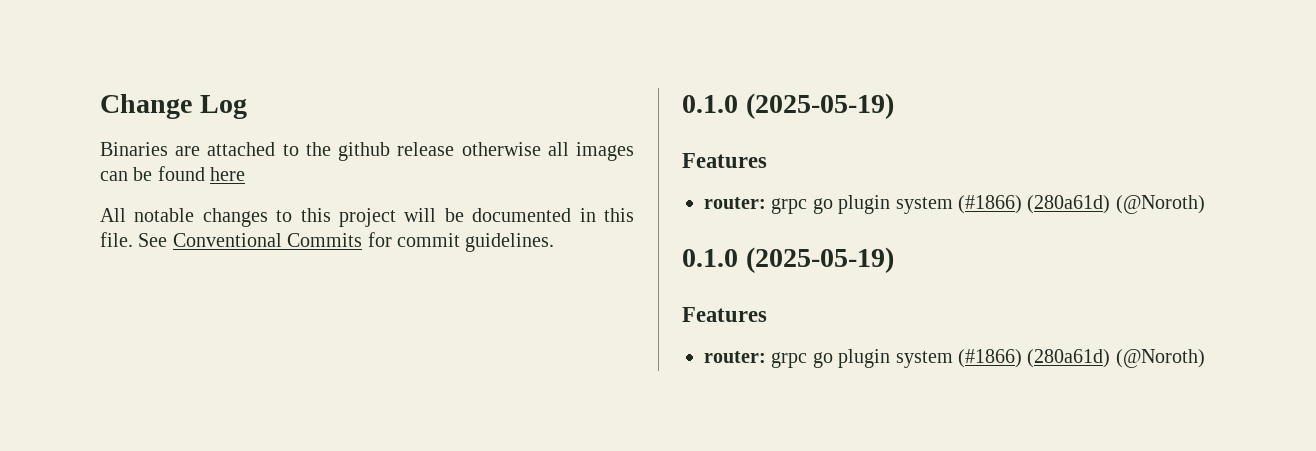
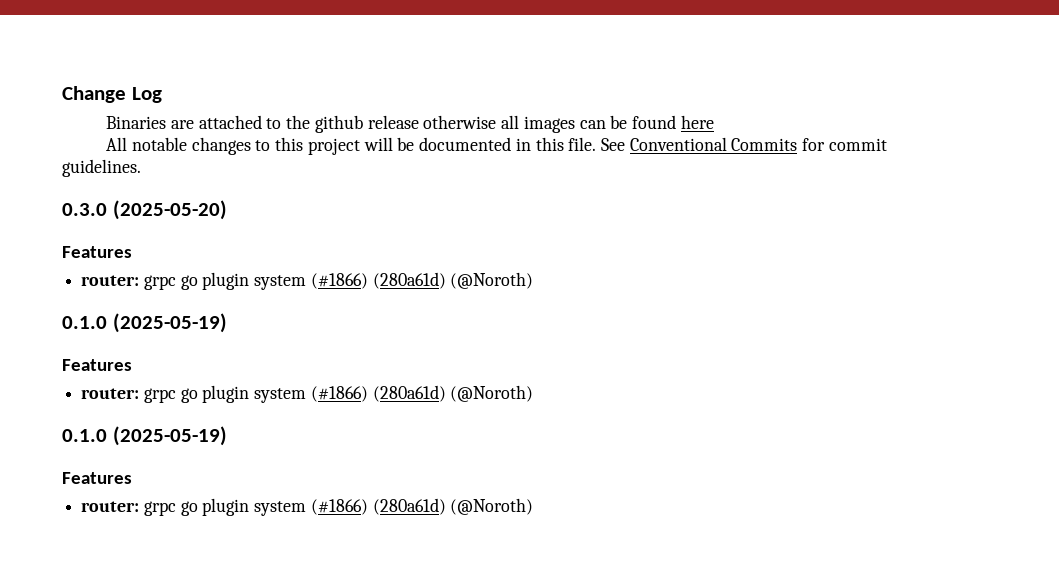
(555, 242) none -> [62,200,227,220] [62,246,132,258] [81,272,534,290] // 0.3.0 (2025-05-20) // Features // router: grpc go plugin system (#1866) (280a61d) (@Noroth)

